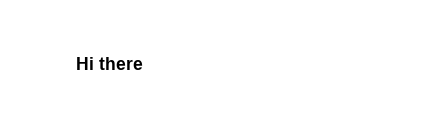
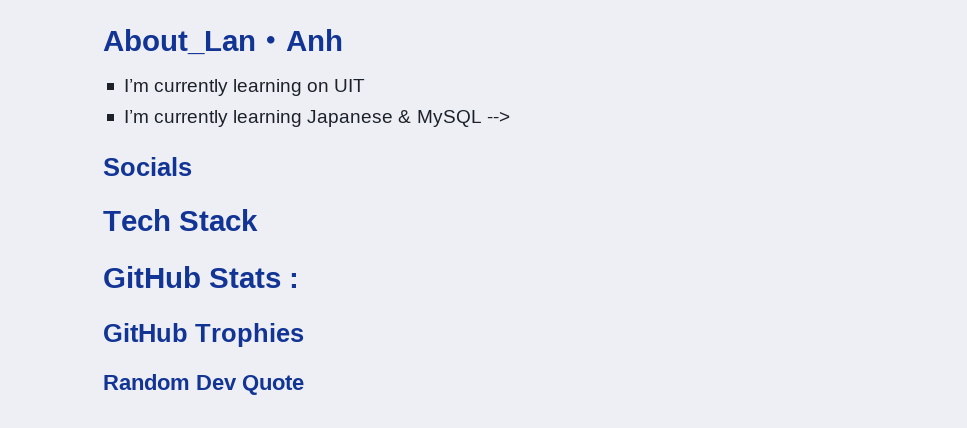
[76,57,143,70] Hi there -> [103,29,343,55] [123,79,366,96] [123,110,510,127] [103,157,192,176] [103,209,258,231] [103,266,299,288] [103,323,304,347] [103,374,304,395] About_Lan・Anh // I’m currently learning on UIT // I’m currently learning Japanese & MySQL --> // Socials // Tech Stack // GitHub Stats : // GitHub Trophies // Random Dev Quote

